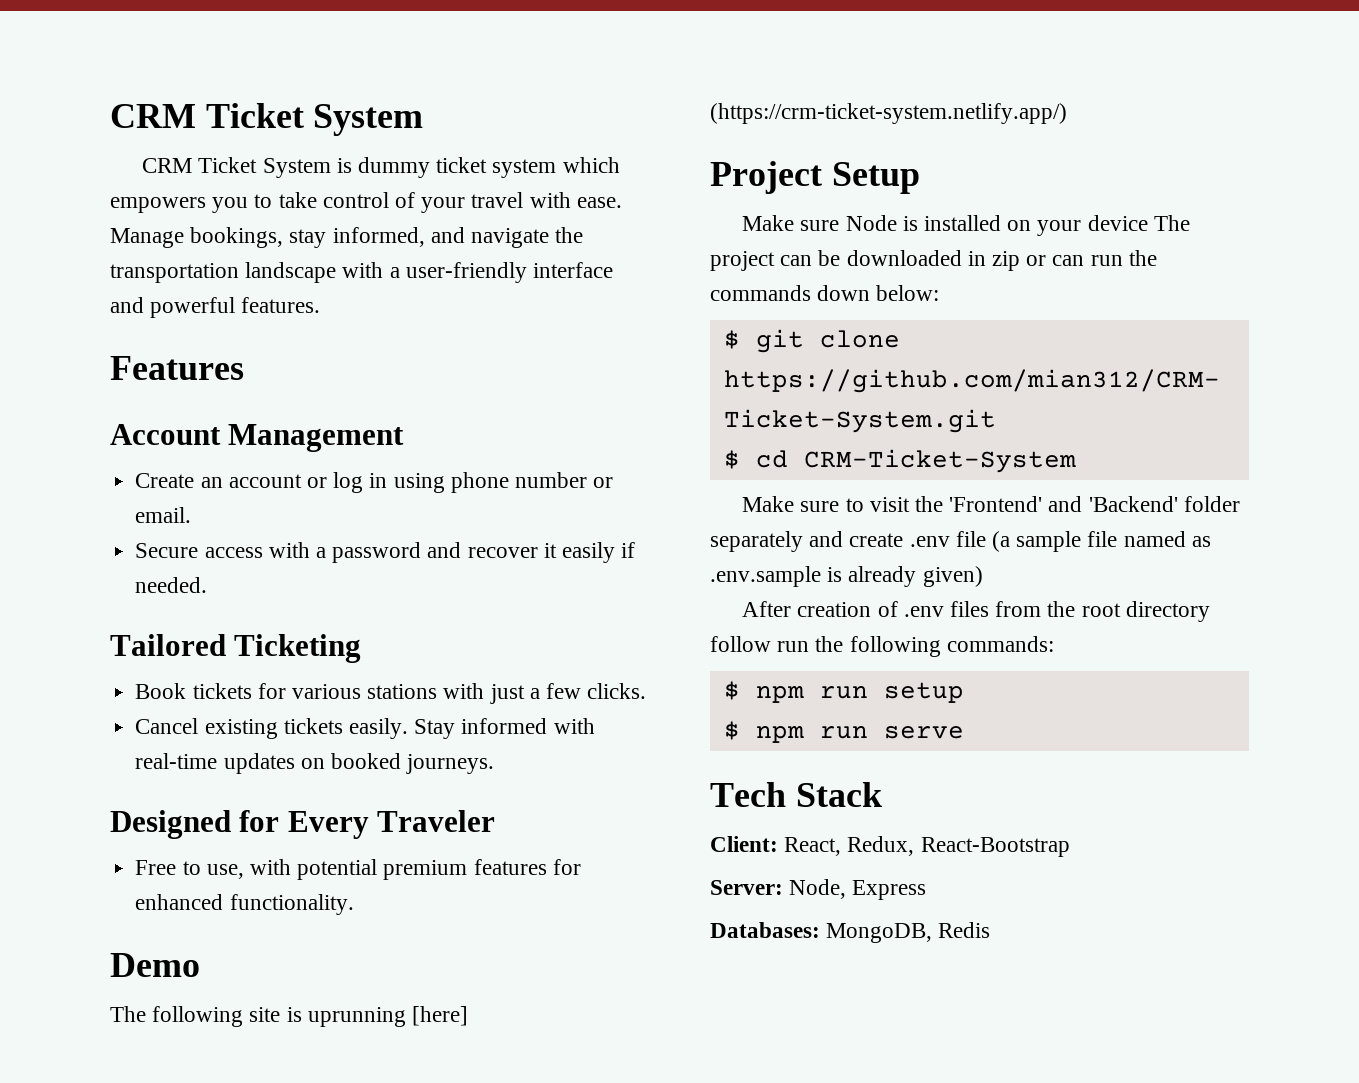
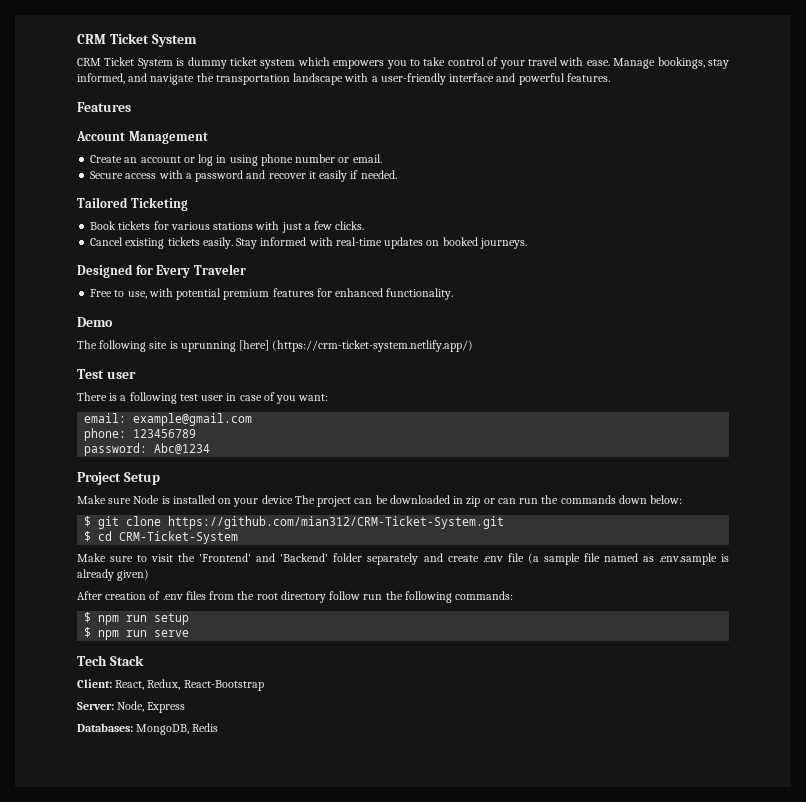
(1067, 113) none -> [77,369,136,379] [77,392,329,404] [84,413,253,426] [84,428,197,441] [84,443,211,456] // Test user // There is a following test user in case of you want: // email: example@gmail.com // phone: 123456789 // password: Abc@1234

